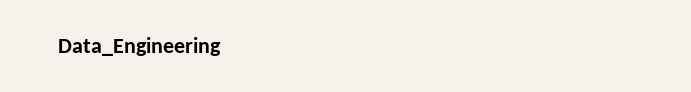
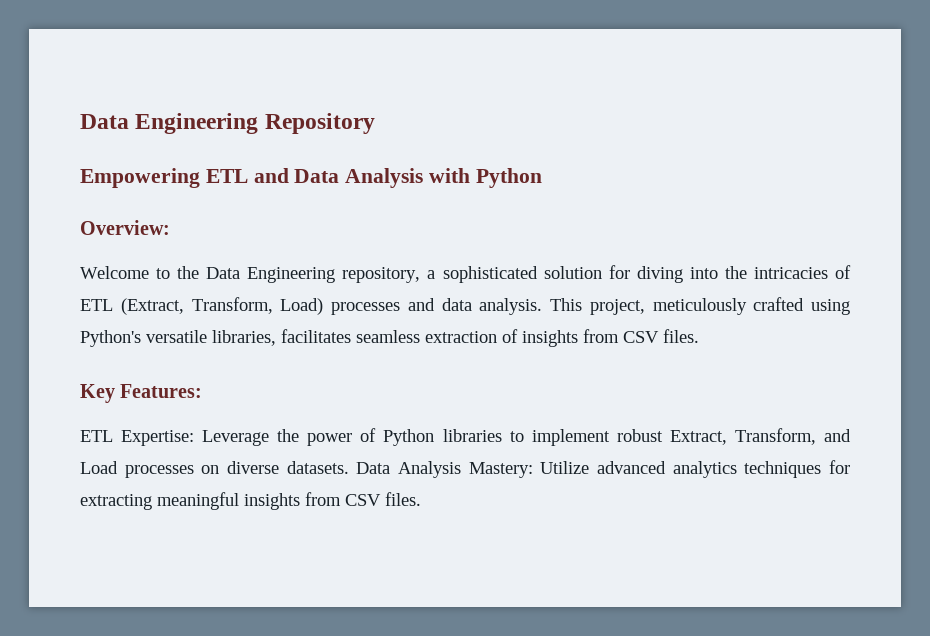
[58,37,221,56] Data_Engineering -> [80,113,375,134] [80,168,542,188] [80,220,170,235] [80,265,851,283] [80,297,850,315] [80,329,699,347] [80,384,203,403] [80,428,852,446] [80,460,850,478] [80,492,421,510] Data Engineering Repository // Empowering ETL and Data Analysis with Python // Overview: // Welcome to the Data Engineering repository, a sophisticated solution for diving into the intricacies of ETL (Extract, Transform, Load) processes and data analysis. This project, meticulously crafted using Python's versatile libraries, facilitates seamless extraction of insights from CSV files. // Key Features: // ETL Expertise: Leverage the power of Python libraries to implement robust Extract, Transform, and Load processes on diverse datasets. Data Analysis Mastery: Utilize advanced analytics techniques for extracting meaningful insights from CSV files.

